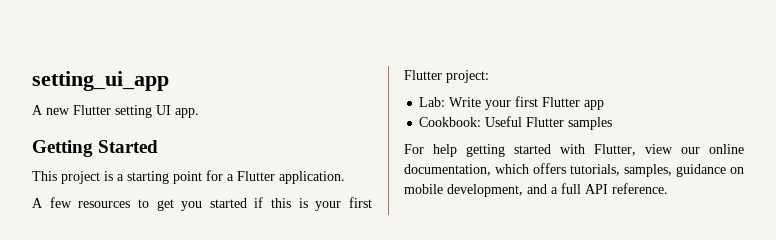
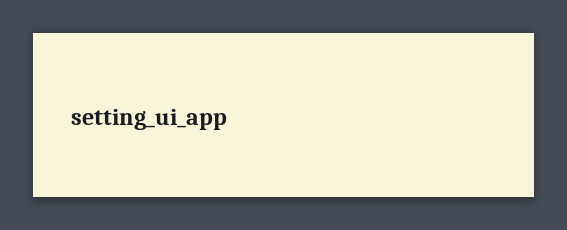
[32,105,199,118] [32,140,159,157] [32,170,345,184] [32,197,372,211] [404,70,489,83] [419,96,605,110] [419,116,613,130] [404,144,744,157] [404,163,744,177] [404,183,668,197] // A new Flutter setting UI app. // Getting Started // This project is a starting point for a Flutter application. // A few resources to get you started if this is your first Flutter project: // Lab: Write your first Flutter app // Cookbook: Useful Flutter samples // For help getting started with Flutter, view our online documentation, which offers tutorials, samples, guidance on mobile development, and a full API reference. -> (227, 119) none

